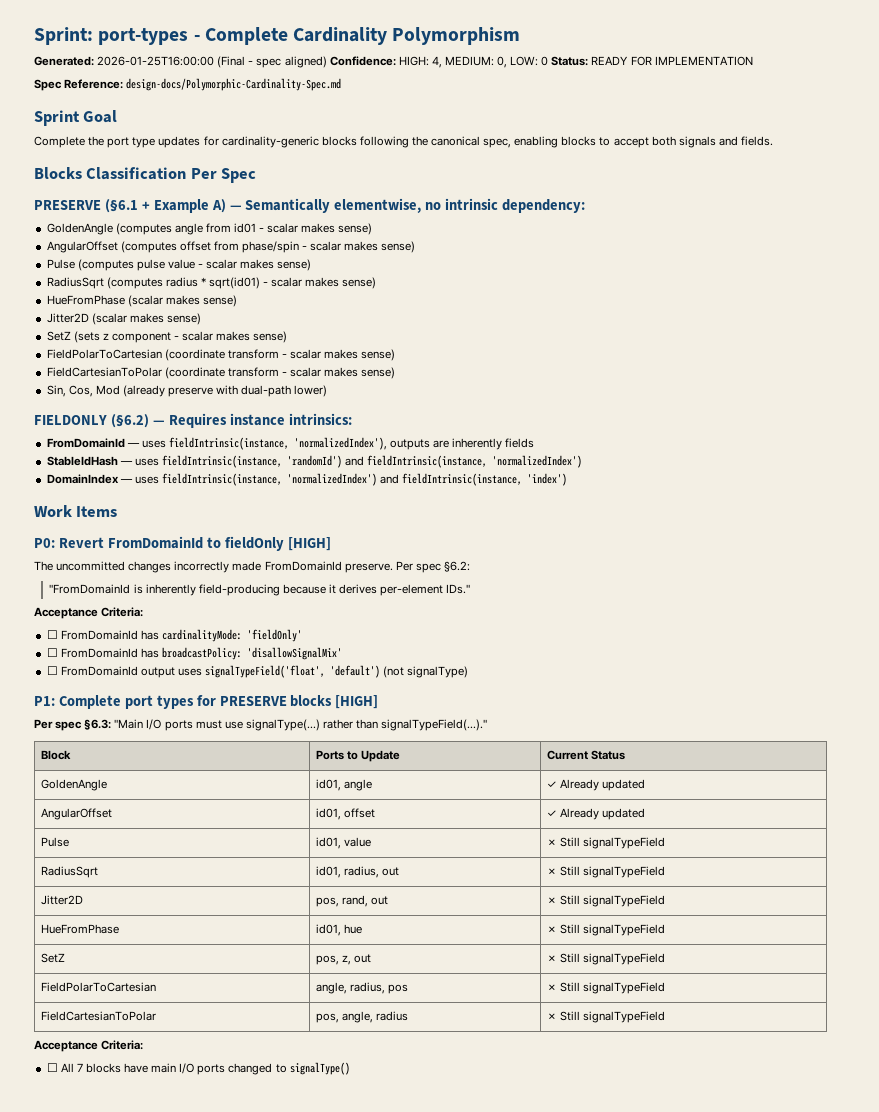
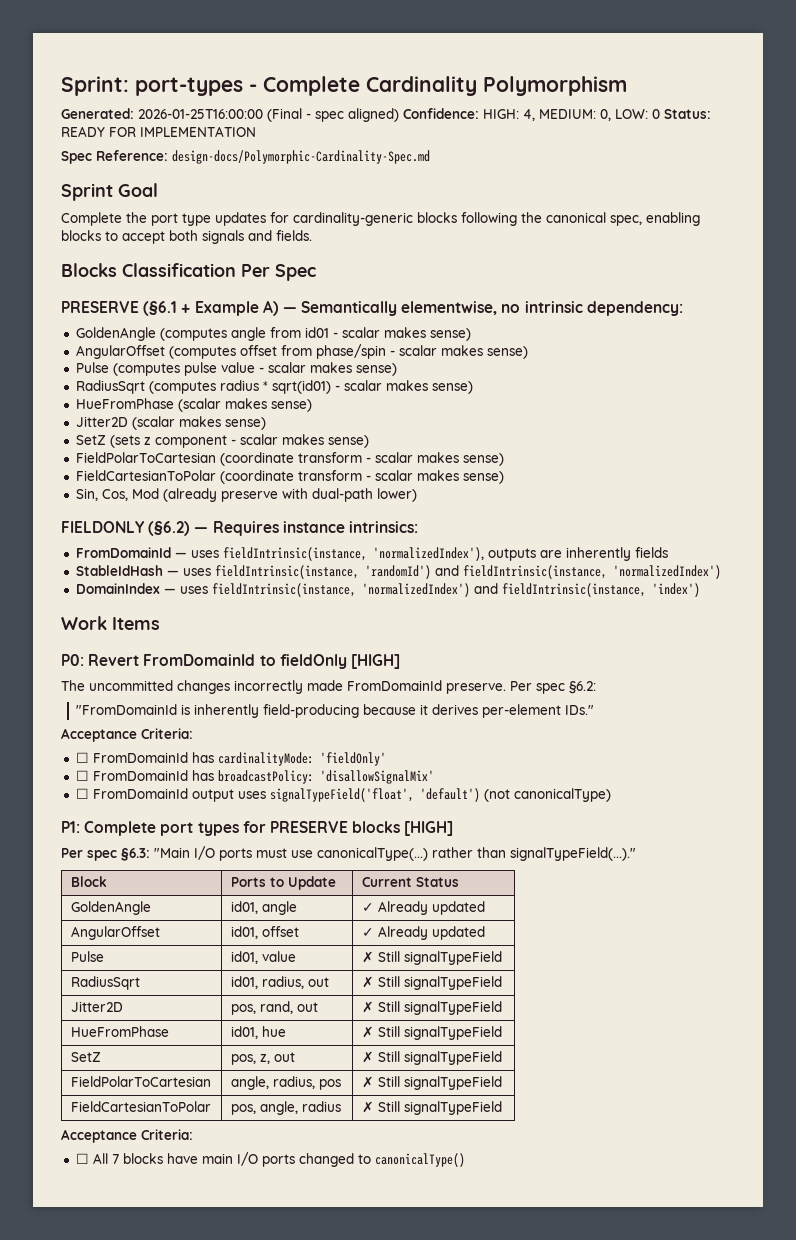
[407,666,469,678] signalType) -> [513,788,611,802] canonicalType)
[245,719,320,731] signalType(...) -> [317,847,428,861] canonicalType(...)
[289,1062,350,1075] signalType() -> [374,1153,465,1167] canonicalType()

